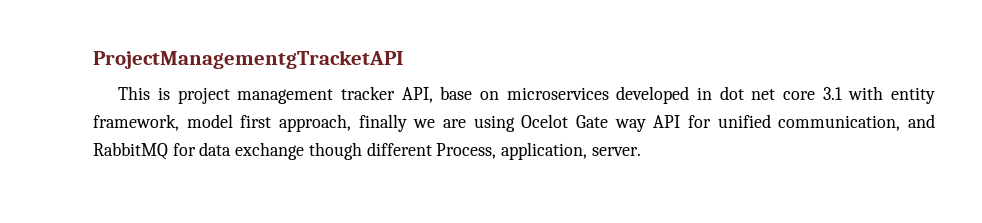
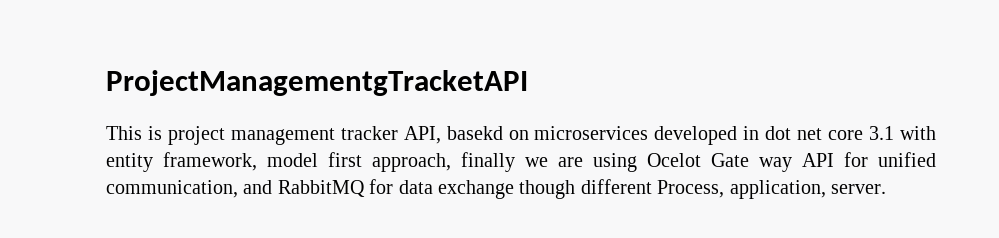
[440,86,473,100] base -> [446,126,503,140] basekd

